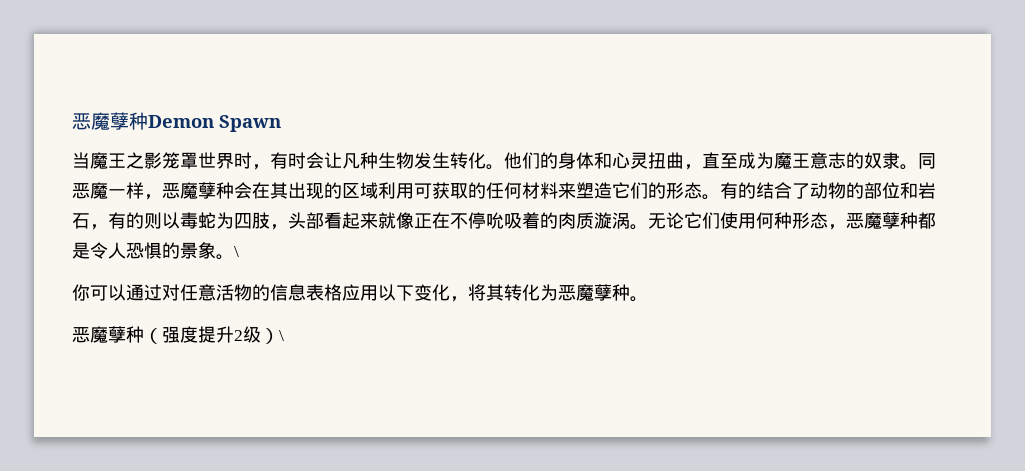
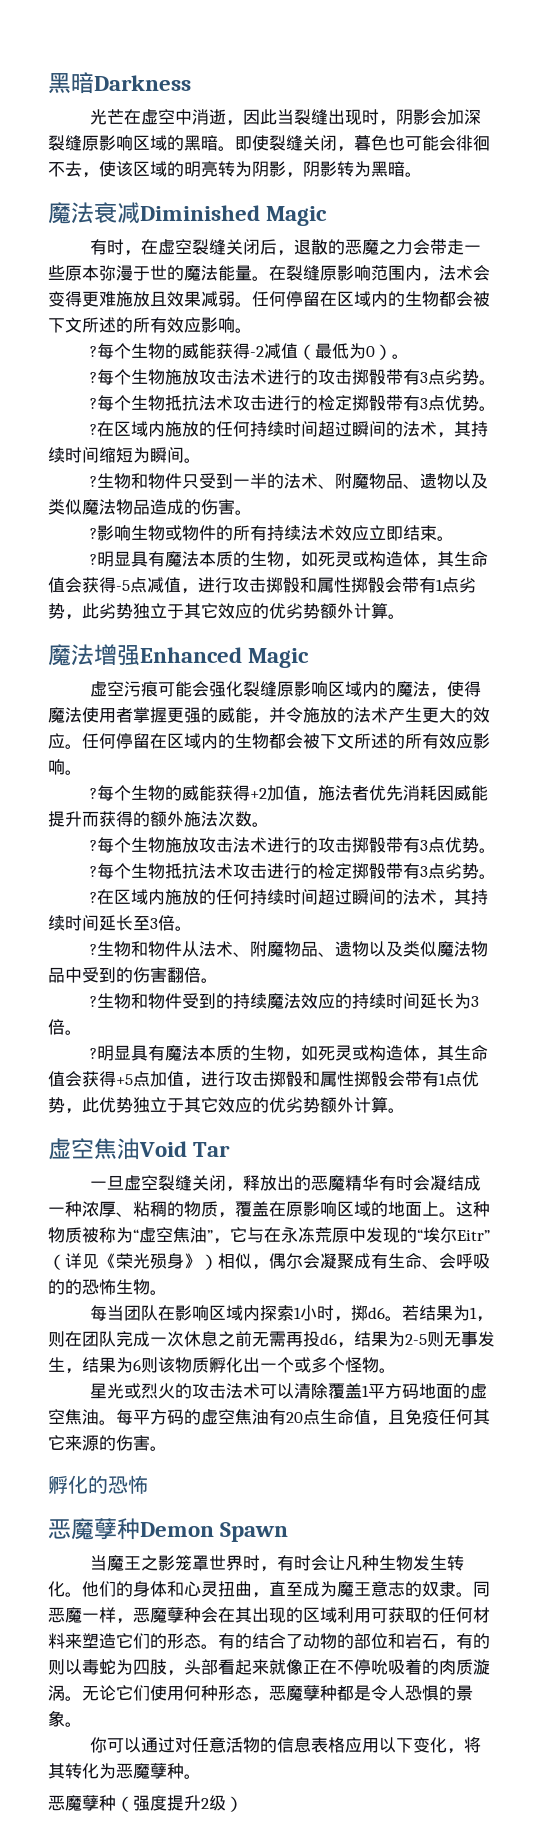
(72, 121) none -> [48,72,191,94] [90,109,482,126] [48,135,490,152] [48,161,422,178] [48,202,328,226] [90,239,482,256] [48,265,490,282] [48,291,490,307] [48,317,252,333] [90,343,410,360] [90,369,497,385] [90,395,497,411] [90,421,489,438] [48,447,201,463] [90,473,489,489] [48,499,252,515] [90,525,455,541] [90,551,489,568] [48,577,476,594] [48,603,405,620] [48,644,310,668] [90,681,482,698] [48,707,490,724] [48,733,490,749] [48,759,82,775] [90,785,489,802] [48,811,269,827] [90,837,497,853] [90,863,497,879] [90,889,489,906] [48,915,192,931] [90,941,489,957] [48,967,218,983] [90,993,480,1009] [48,1019,82,1035] [90,1045,489,1062] [48,1071,479,1088] [48,1097,405,1114] [48,1138,231,1160] [90,1175,482,1192] [48,1201,490,1218] [48,1227,490,1244] [48,1253,490,1270] [48,1279,167,1295] [90,1305,494,1322] [48,1331,495,1348] [48,1357,396,1374] [90,1383,488,1399] [48,1409,490,1426] [48,1435,167,1451] [48,1475,148,1494] 黑暗Darkness // 光芒在虚空中消逝，因此当裂缝出现时，阴影会加深裂缝原影响区域的黑暗。即使裂缝关闭，暮色也可能会徘徊不去，使该区域的明亮转为阴影，阴影转为黑暗。 // 魔法衰减Diminished Magic // 有时，在虚空裂缝关闭后，退散的恶魔之力会带走一些原本弥漫于世的魔法能量。在裂缝原影响范围内，法术会变得更难施放且效果减弱。任何停留在区域内的生物都会被下文所述的所有效应影响。 // ?每个生物的威能获得-2减值（最低为0）。 // ?每个生物施放攻击法术进行的攻击掷骰带有3点劣势。 // ?每个生物抵抗法术攻击进行的检定掷骰带有3点优势。 // ?在区域内施放的任何持续时间超过瞬间的法术，其持续时间缩短为瞬间。 // ?生物和物件只受到一半的法术、附魔物品、遗物以及类似魔法物品造成的伤害。 // ?影响生物或物件的所有持续法术效应立即结束。 // ?明显具有魔法本质的生物，如死灵或构造体，其生命值会获得-5点减值，进行攻击掷骰和属性掷骰会带有1点劣势，此劣势独立于其它效应的优劣势额外计算。 // 魔法增强Enhanced Magic // 虚空污痕可能会强化裂缝原影响区域内的魔法，使得魔法使用者掌握更强的威能，并令施放的法术产生更大的效应。任何停留在区域内的生物都会被下文所述的所有效应影响。 // ?每个生物的威能获得+2加值，施法者优先消耗因威能提升而获得的额外施法次数。 // ?每个生物施放攻击法术进行的攻击掷骰带有3点优势。 // ?每个生物抵抗法术攻击进行的检定掷骰带有3点劣势。 // ?在区域内施放的任何持续时间超过瞬间的法术，其持续时间延长至3倍。 // ?生物和物件从法术、附魔物品、遗物以及类似魔法物品中受到的伤害翻倍。 // ?生物和物件受到的持续魔法效应的持续时间延长为3倍。 // ?明显具有魔法本质的生物，如死灵或构造体，其生命值会获得+5点加值，进行攻击掷骰和属性掷骰会带有1点优势，此优势独立于其它效应的优劣势额外计算。 // 虚空焦油Void Tar // 一旦虚空裂缝关闭，释放出的恶魔精华有时会凝结成一种浓厚、粘稠的物质，覆盖在原影响区域的地面上。这种物质被称为“虚空焦油”，它与在永冻荒原中发现的“埃尔Eitr”（详见《荣光殒身》）相似，偶尔会凝聚成有生命、会呼吸的的恐怖生物。 // 每当团队在影响区域内探索1小时，掷d6。若结果为1，则在团队完成一次休息之前无需再投d6，结果为2-5则无事发生，结果为6则该物质孵化出一个或多个怪物。 // 星光或烈火的攻击法术可以清除覆盖1平方码地面的虚空焦油。每平方码的虚空焦油有20点生命值，且免疫任何其它来源的伤害。 // 孵化的恐怖 //
[234,246,239,257] \ -> (82, 1724) none
[279,330,284,341] \ -> (243, 1804) none

